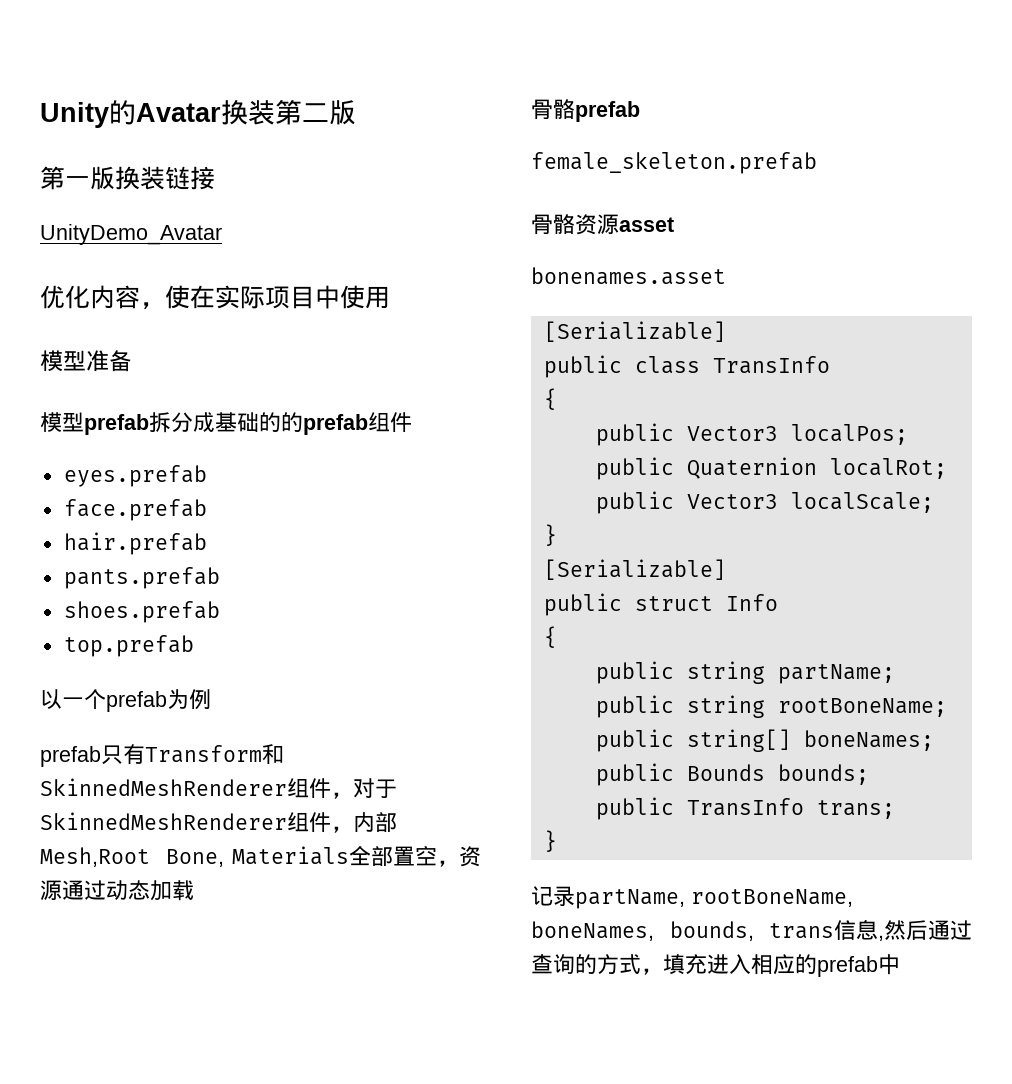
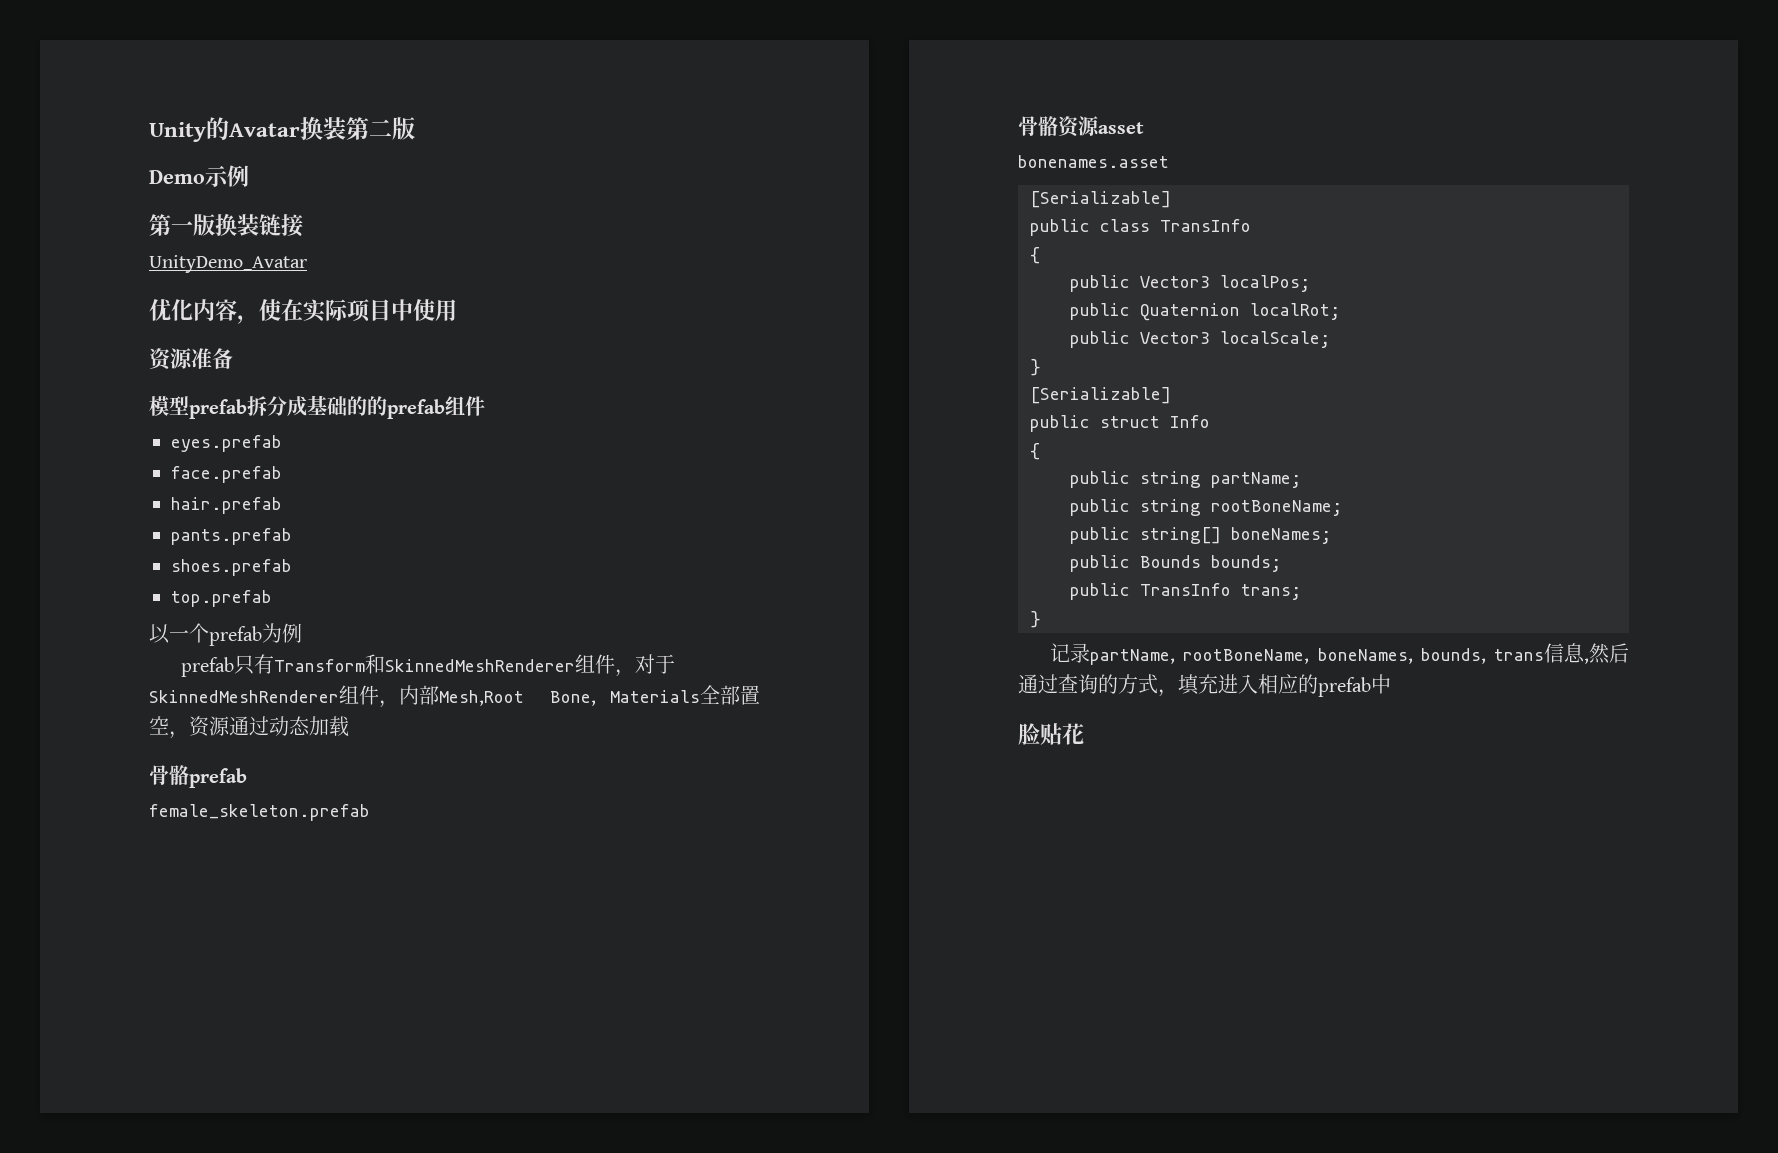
(356, 112) none -> [149,165,249,187] // Demo示例
[40,350,86,372] 模型 -> [149,348,193,371] 资源
(900, 964) none -> [1018,723,1084,745] // 脸贴花

